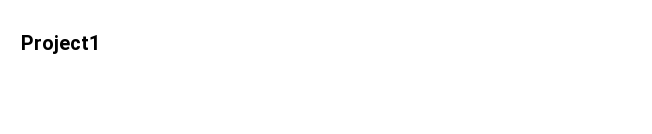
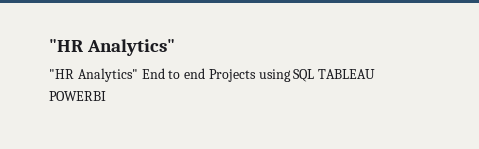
[21,35,100,54] Project1 -> [49,39,176,56] [49,68,376,82] [49,91,106,101] "HR Analytics" // "HR Analytics" End to end Projects using SQL TABLEAU POWERBI

